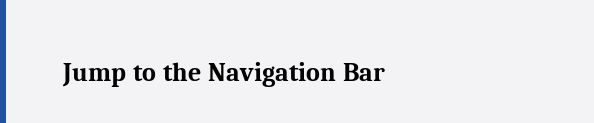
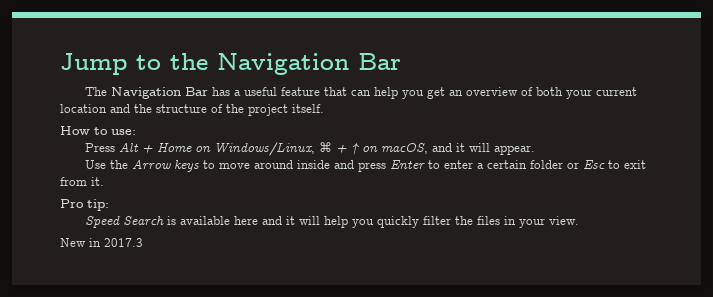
(385, 72) none -> [84,87,637,99] [60,104,324,116] [60,126,136,135] [84,142,535,156] [84,160,646,172] [60,177,104,186] [60,199,109,211] [84,216,579,228] [60,238,143,247] // The Navigation Bar has a useful feature that can help you get an overview of both your current location and the structure of the project itself. // How to use: // Press Alt + Home on Windows/Linux, ⌘ + ↑ on macOS, and it will appear. // Use the Arrow keys to move around inside and press Enter to enter a certain folder or Esc to exit from it. // Pro tip: // Speed Search is available here and it will help you quickly filter the files in your view. // New in 2017.3

